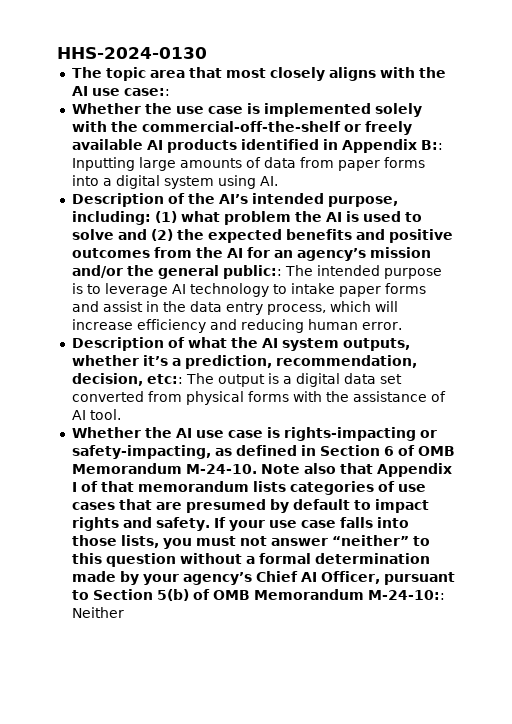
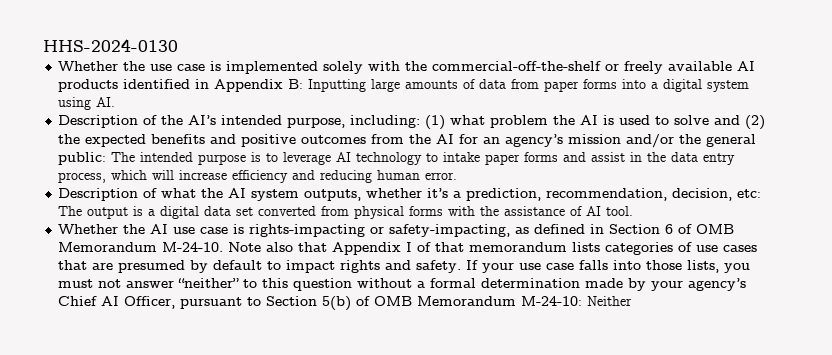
[71,67,446,81] [71,86,170,96] // The topic area that most closely aligns with the AI use case:: -> (178, 45) none
[420,140,443,150] B:: -> [288,79,304,89] B:
[222,265,282,279] public:: -> [58,152,107,165] public:
[146,374,183,384] etc:: -> [737,189,762,198] etc:
[367,590,445,600] M-24-10:: -> [521,296,583,306] M-24-10:

